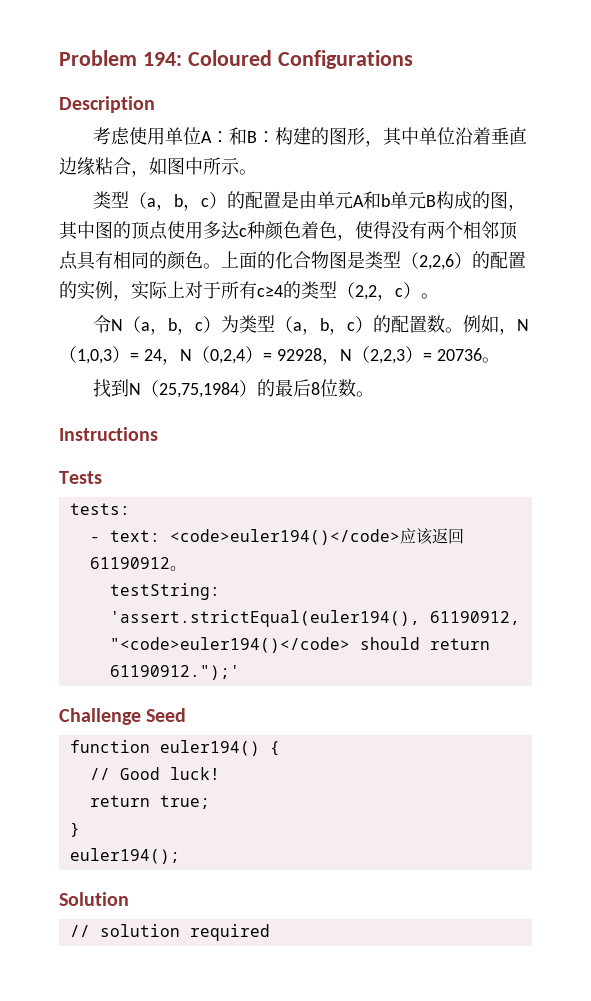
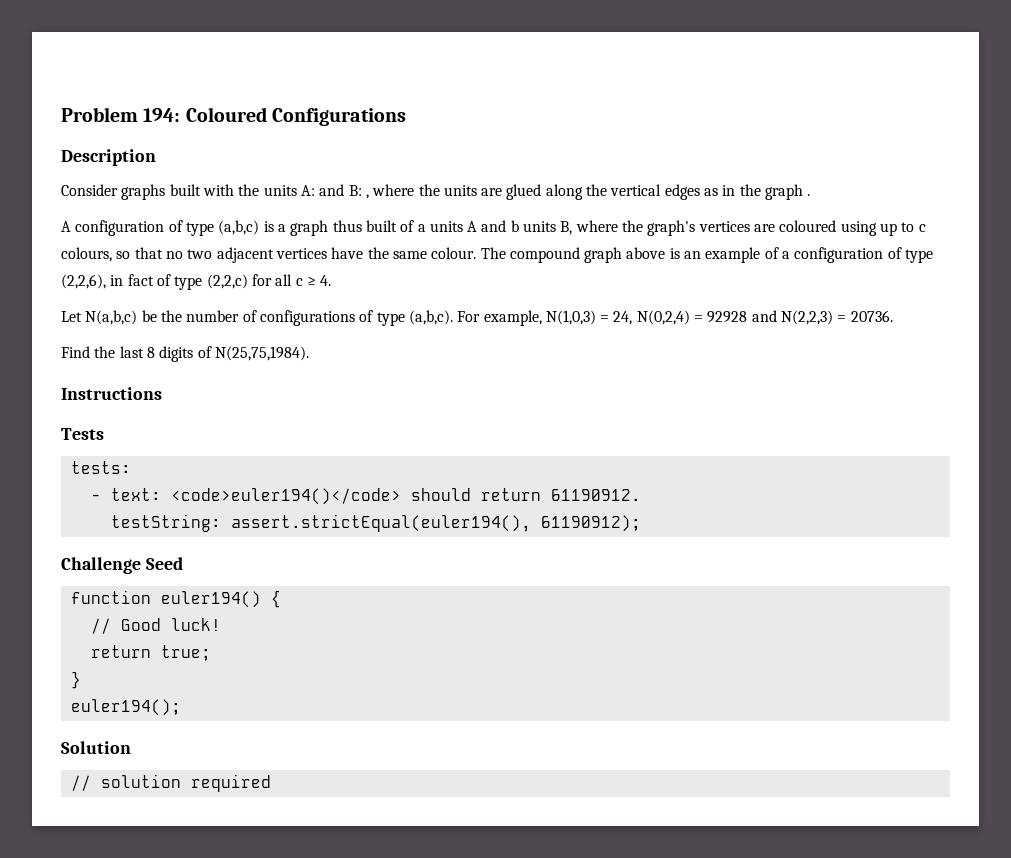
[93,127,528,147] [59,157,257,177] [93,191,527,211] [59,221,518,241] [59,251,526,270] [59,281,439,301] [93,315,530,335] [59,346,500,365] [93,379,375,398] 考虑使用单位A：和B：构建的图形，其中单位沿着垂直边缘粘合，如图中所示。 // 类型（a，b，c）的配置是由单元A和b单元B构成的图，其中图的顶点使用多达c种颜色着色，使得没有两个相邻顶点具有相同的颜色。上面的化合物图是类型（2,2,6）的配置的实例，实际上对于所有c≥4的类型（2,2，c）。 // 令N（a，b，c）为类型（a，b，c）的配置数。例如，N（1,0,3）= 24，N（0,2,4）= 92928，N（2,2,3）= 20736。 // 找到N（25,75,1984）的最后8位数。 -> [61,184,811,200] [61,220,926,236] [61,247,934,263] [61,274,332,290] [61,310,893,326] [61,346,309,362] Consider graphs built with the units A: and B: , where the units are glued along the vertical edges as in the graph . // A configuration of type (a,b,c) is a graph thus built of a units A and b units B, where the graph's vertices are coloured using up to c colours, so that no two adjacent vertices have the same colour. The compound graph above is an example of a configuration of type (2,2,6), in fact of type (2,2,c) for all c ≥ 4. // Let N(a,b,c) be the number of configurations of type (a,b,c). For example, N(1,0,3) = 24, N(0,2,4) = 92928 and N(2,2,3) = 20736. // Find the last 8 digits of N(25,75,1984).
[399,528,464,545] [89,557,186,571] [109,583,220,600] [109,610,520,627] [109,637,490,653] [109,665,240,680] 应该返回61190912。 // testString: 'assert.strictEqual(euler194(), 61190912, "<code>euler194()</code> should return 61190912.");' -> [410,488,641,501] [110,514,641,532] should return 61190912. // testString: assert.strictEqual(euler194(), 61190912);

